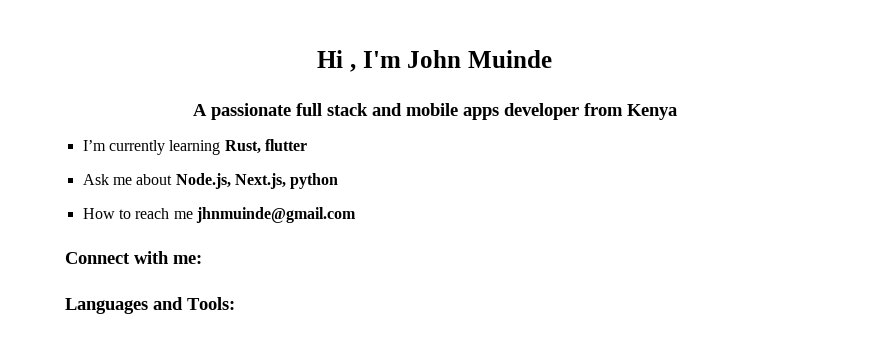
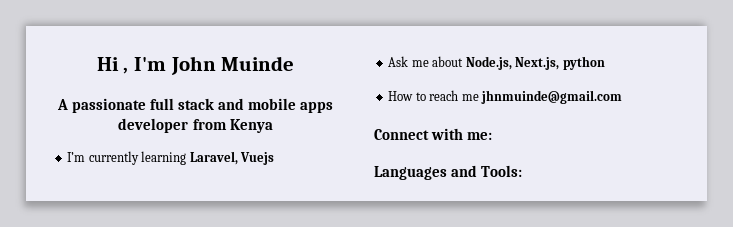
[224,139,307,154] Rust, flutter -> [189,151,275,165] Laravel, Vuejs

